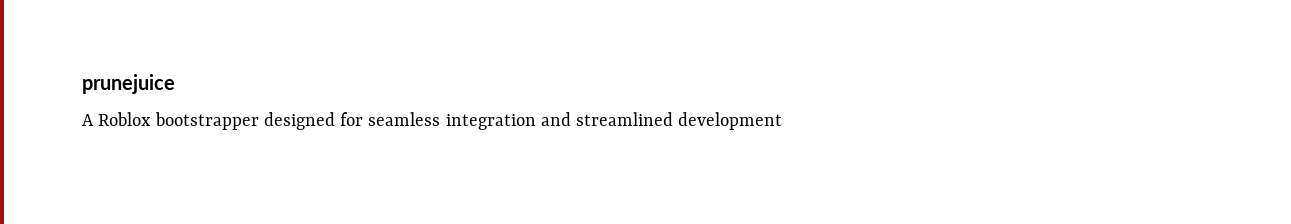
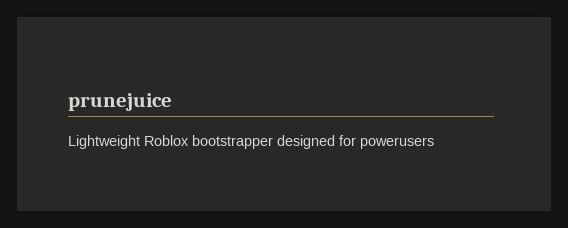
[82,114,94,126] A -> [68,135,140,149] Lightweight
[368,112,783,130] seamless integration and streamlined development -> [360,137,434,149] powerusers

